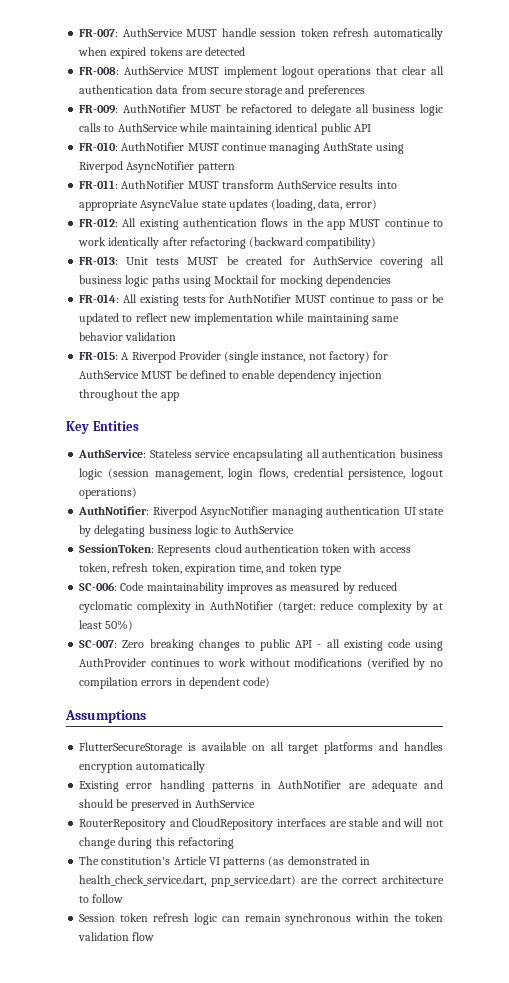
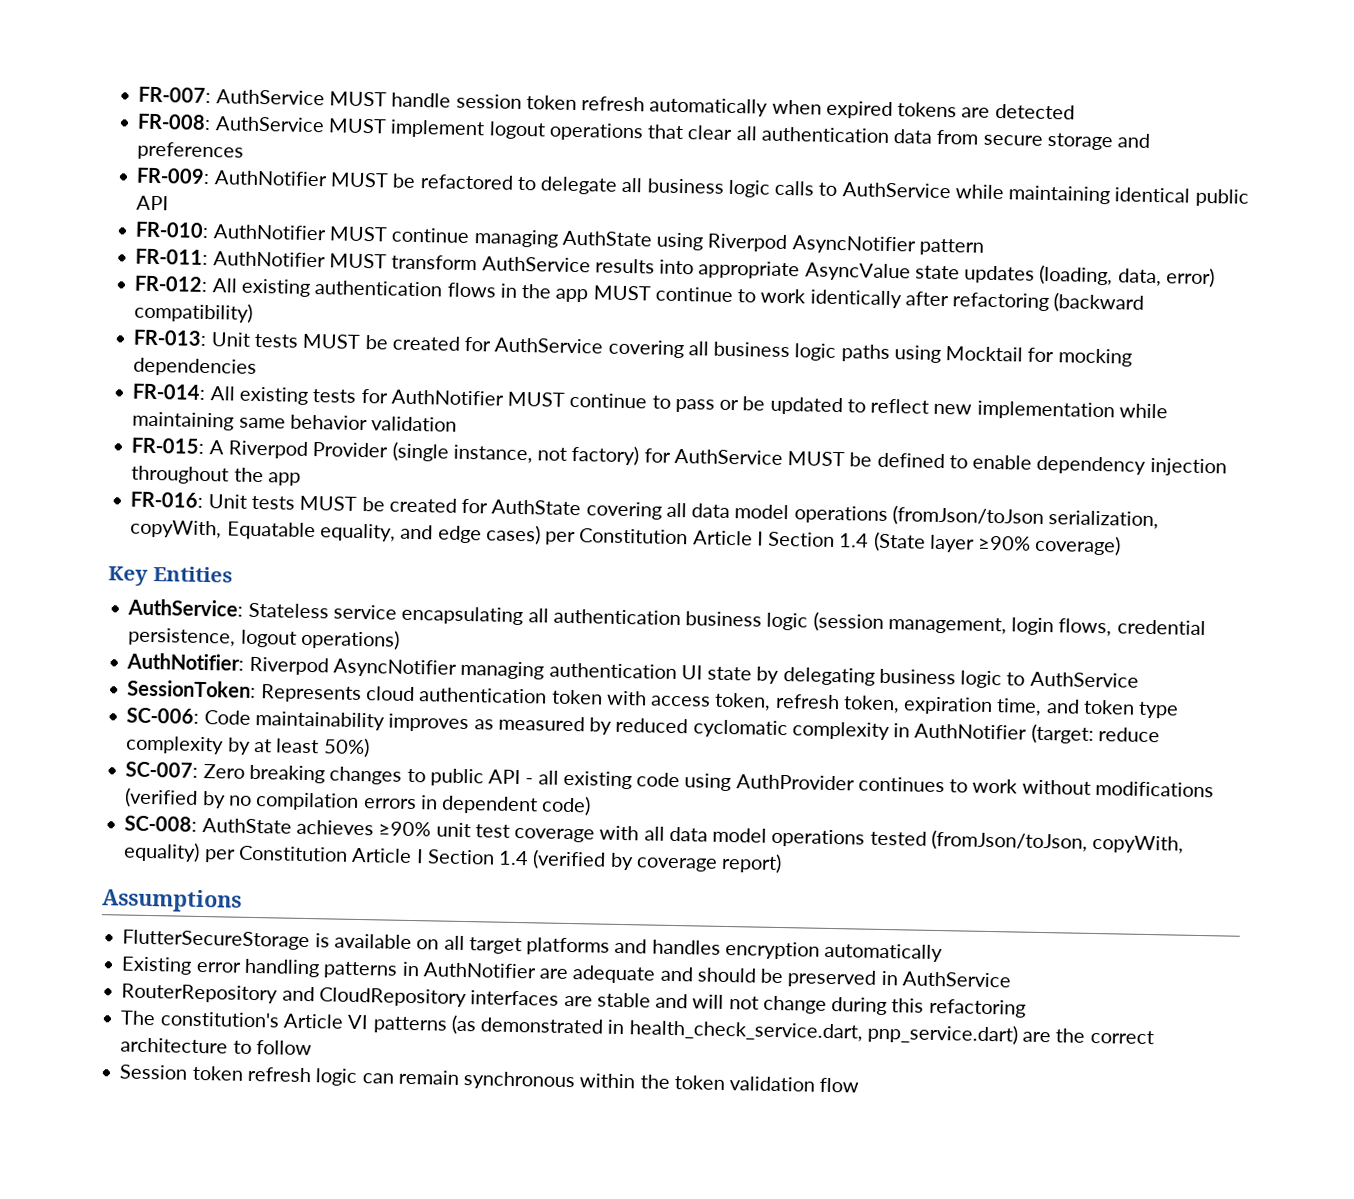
(179, 396) none -> [130,491,1160,530] [130,519,1122,556] // FR-016: Unit tests MUST be created for AuthState covering all data model operations (fromJson/toJson serialization, copyWith, Equatable equality, and edge cases) per Constitution Article I Section 1.4 (State layer ≥90% coverage)
(271, 682) none -> [124,815,1185,854] [123,841,783,874] // SC-008: AuthState achieves ≥90% unit test coverage with all data model operations tested (fromJson/toJson, copyWith, equality) per Constitution Article I Section 1.4 (verified by coverage report)

